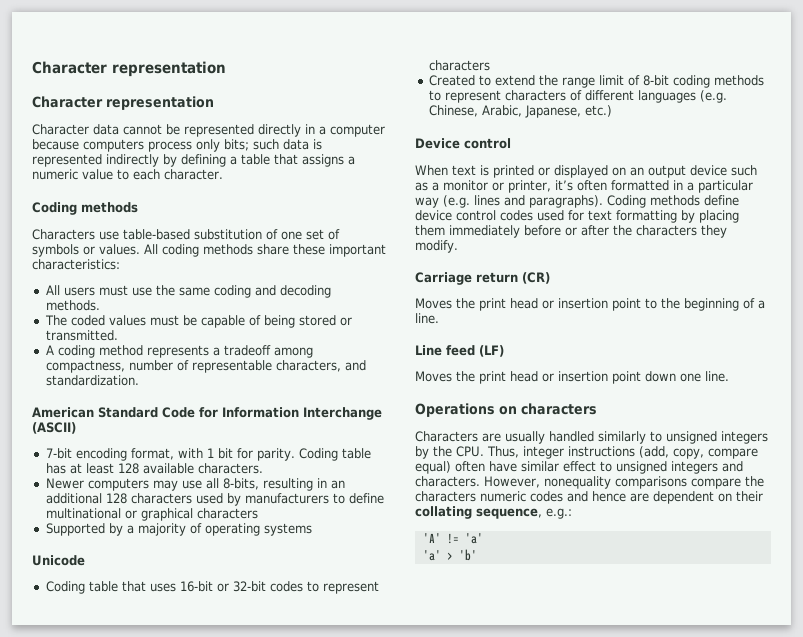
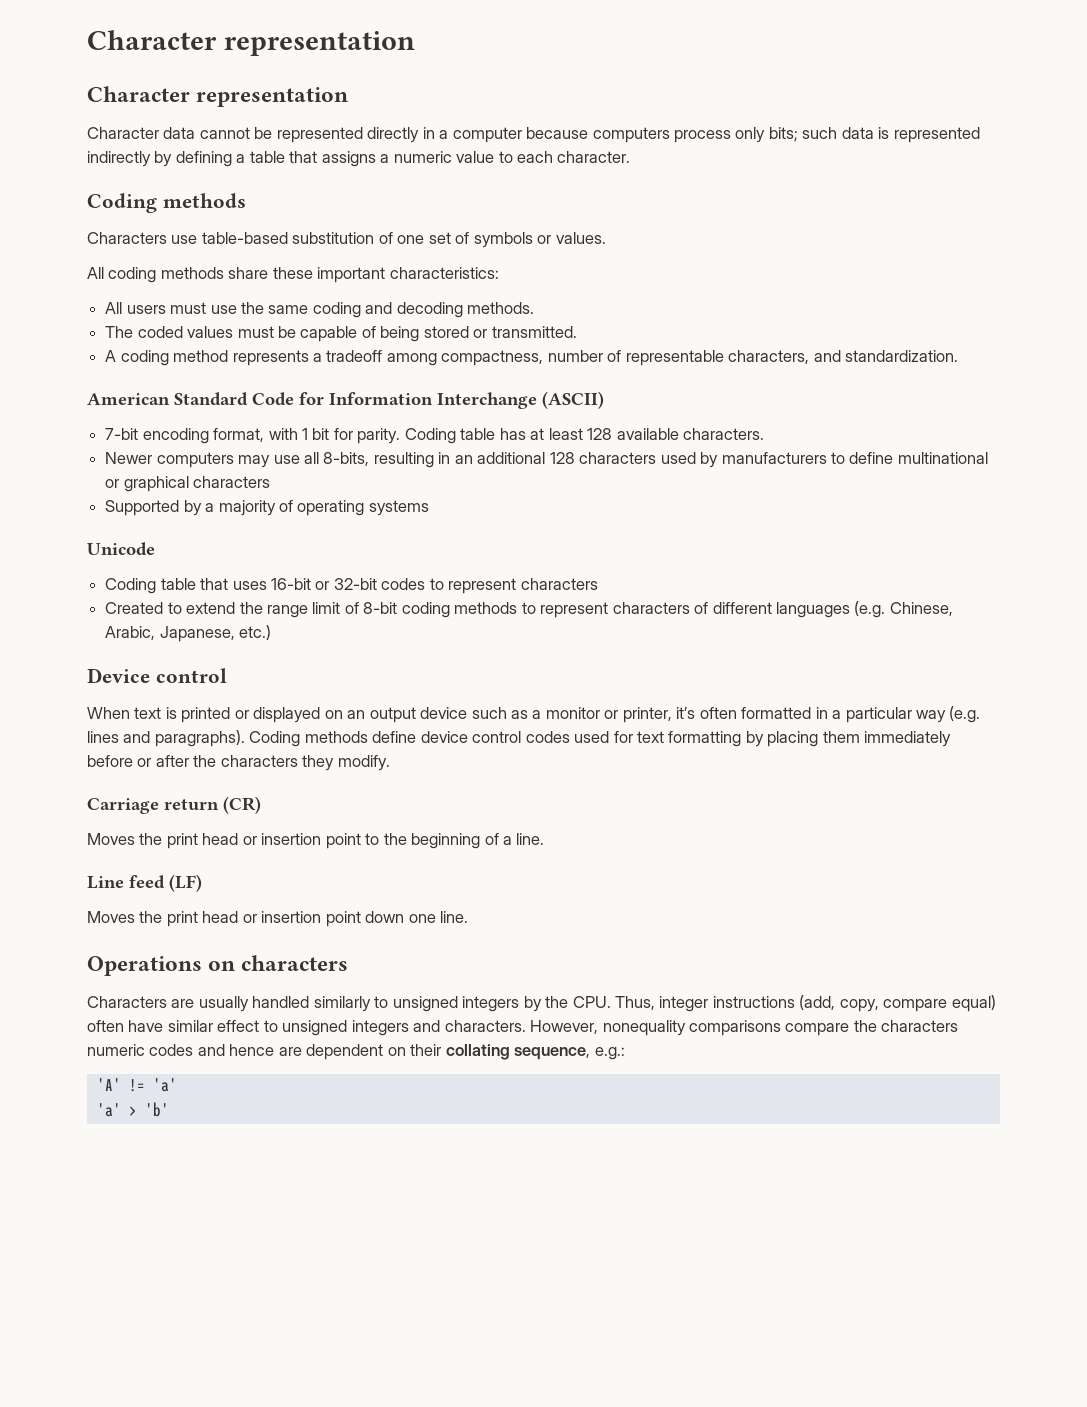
(140, 249) none -> (606, 238) //

